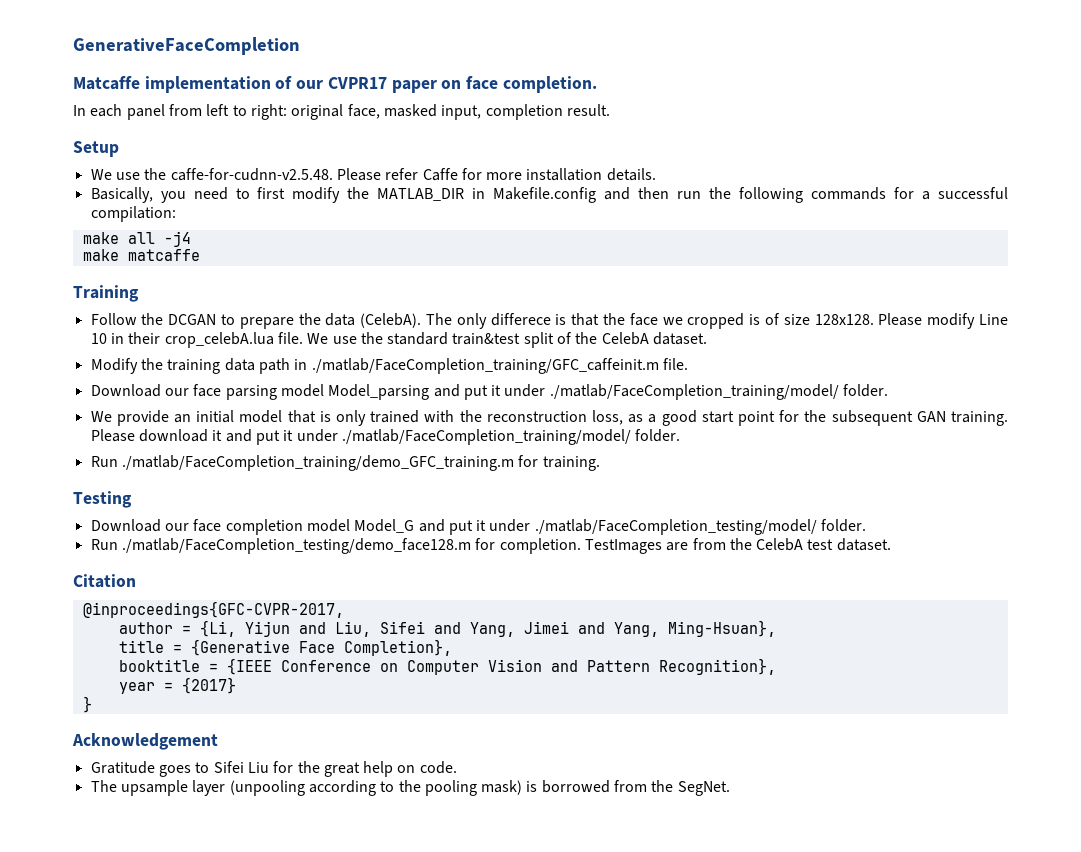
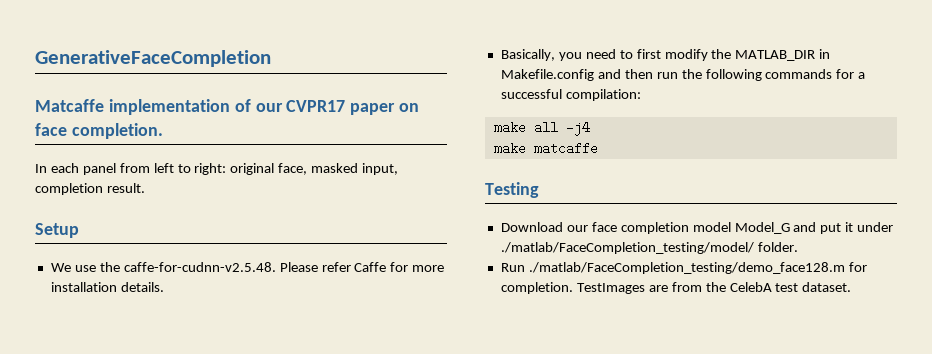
[73,285,139,302] [90,313,1008,329] [90,332,708,348] [90,358,688,374] [90,384,889,400] [90,410,1009,426] [90,429,681,445] [90,455,600,471] // Training // Follow the DCGAN to prepare the data (CelebA). The only differece is that the face we cropped is of size 128x128. Please modify Line 10 in their crop_celebA.lua file. We use the standard train&test split of the CelebA dataset. // Modify the training data path in ./matlab/FaceCompletion_training/GFC_caffeinit.m file. // Download our face parsing model Model_parsing and put it under ./matlab/FaceCompletion_training/model/ folder. // We provide an initial model that is only trained with the reconstruction loss, as a good start point for the subsequent GAN training. Please download it and put it under ./matlab/FaceCompletion_training/model/ folder. // Run ./matlab/FaceCompletion_training/demo_GFC_training.m for training. -> (598, 148) none
[73,574,136,588] [82,601,344,618] [118,620,776,637] [118,639,452,656] [118,658,776,675] [118,677,236,694] [82,696,92,713] [72,733,218,750] [90,761,457,777] [90,780,730,796] // Citation // @inproceedings{GFC-CVPR-2017, // author = {Li, Yijun and Liu, Sifei and Yang, Jimei and Yang, Ming-Hsuan}, // title = {Generative Face Completion}, // booktitle = {IEEE Conference on Computer Vision and Pattern Recognition}, // year = {2017} // } // Acknowledgement // Gratitude goes to Sifei Liu for the great help on code. // The upsample layer (unpooling according to the pooling mask) is borrowed from the SegNet. -> (852, 287) none

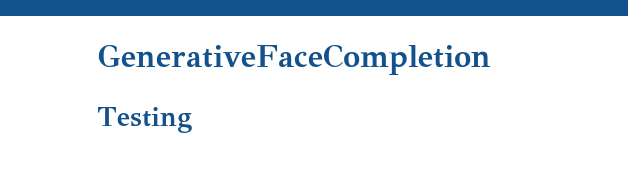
[35,99,420,115] [35,123,163,139] [35,163,399,175] [35,183,145,195] [35,223,79,238] [50,262,445,272] [50,282,164,292] [500,49,831,61] [500,69,866,81] [500,89,641,101] [493,121,590,136] [493,142,598,155] [485,182,539,198] [500,222,894,234] [500,242,798,254] [500,262,867,274] [500,282,852,294] Matcaffe implementation of our CVPR17 paper on face completion. // In each panel from left to right: original face, masked input, completion result. // Setup // We use the caffe-for-cudnn-v2.5.48. Please refer Caffe for more installation details. // Basically, you need to first modify the MATLAB_DIR in Makefile.config and then run the following commands for a successful compilation: // make all -j4 // make matcaffe // Testing // Download our face completion model Model_G and put it under ./matlab/FaceCompletion_testing/model/ folder. // Run ./matlab/FaceCompletion_testing/demo_face128.m for completion. TestImages are from the CelebA test dataset. -> [97,107,192,133] Testing

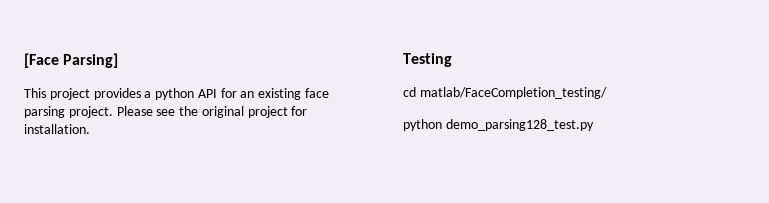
[97,44,491,75] [97,107,192,133] GenerativeFaceCompletion // Testing -> [24,53,119,68] [24,88,330,100] [24,106,308,118] [24,124,90,134] [403,53,452,67] [403,87,607,99] [403,119,594,131] [Face Parsing] // This project provides a python API for an existing face parsing project. Please see the original project for installation. // Testing // cd matlab/FaceCompletion_testing/ // python demo_parsing128_test.py

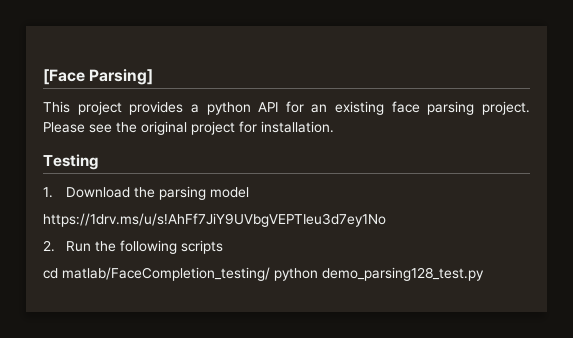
(452, 60) none -> [43,186,249,200] [43,213,386,227] [43,240,223,254] // 1. Download the parsing model // https://1drv.ms/u/s!AhFf7JiY9UVbgVEPTIeu3d7ey1No // 2. Run the following scripts
(607, 93) // -> (270, 274) none

